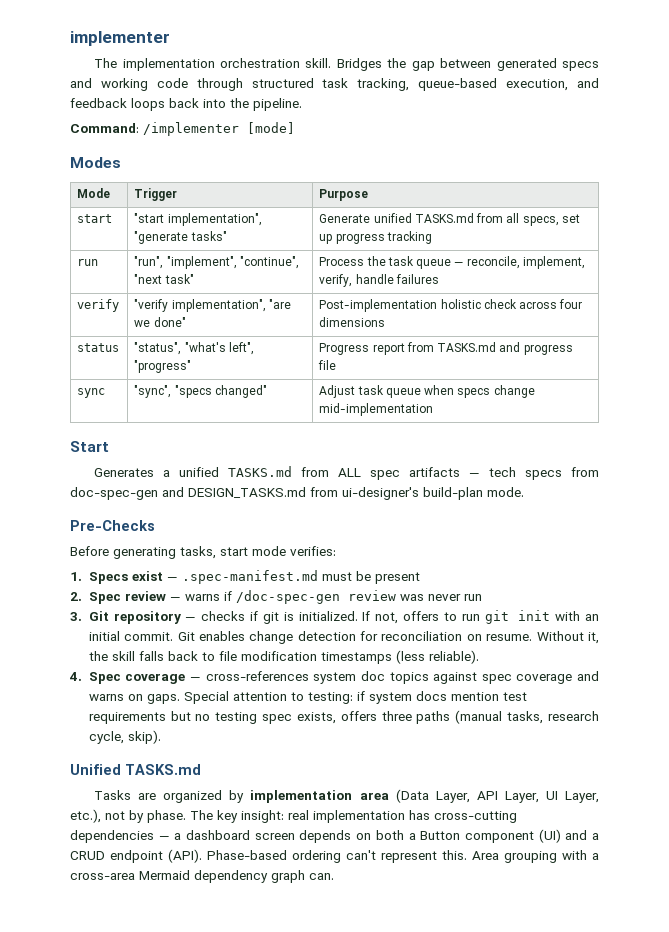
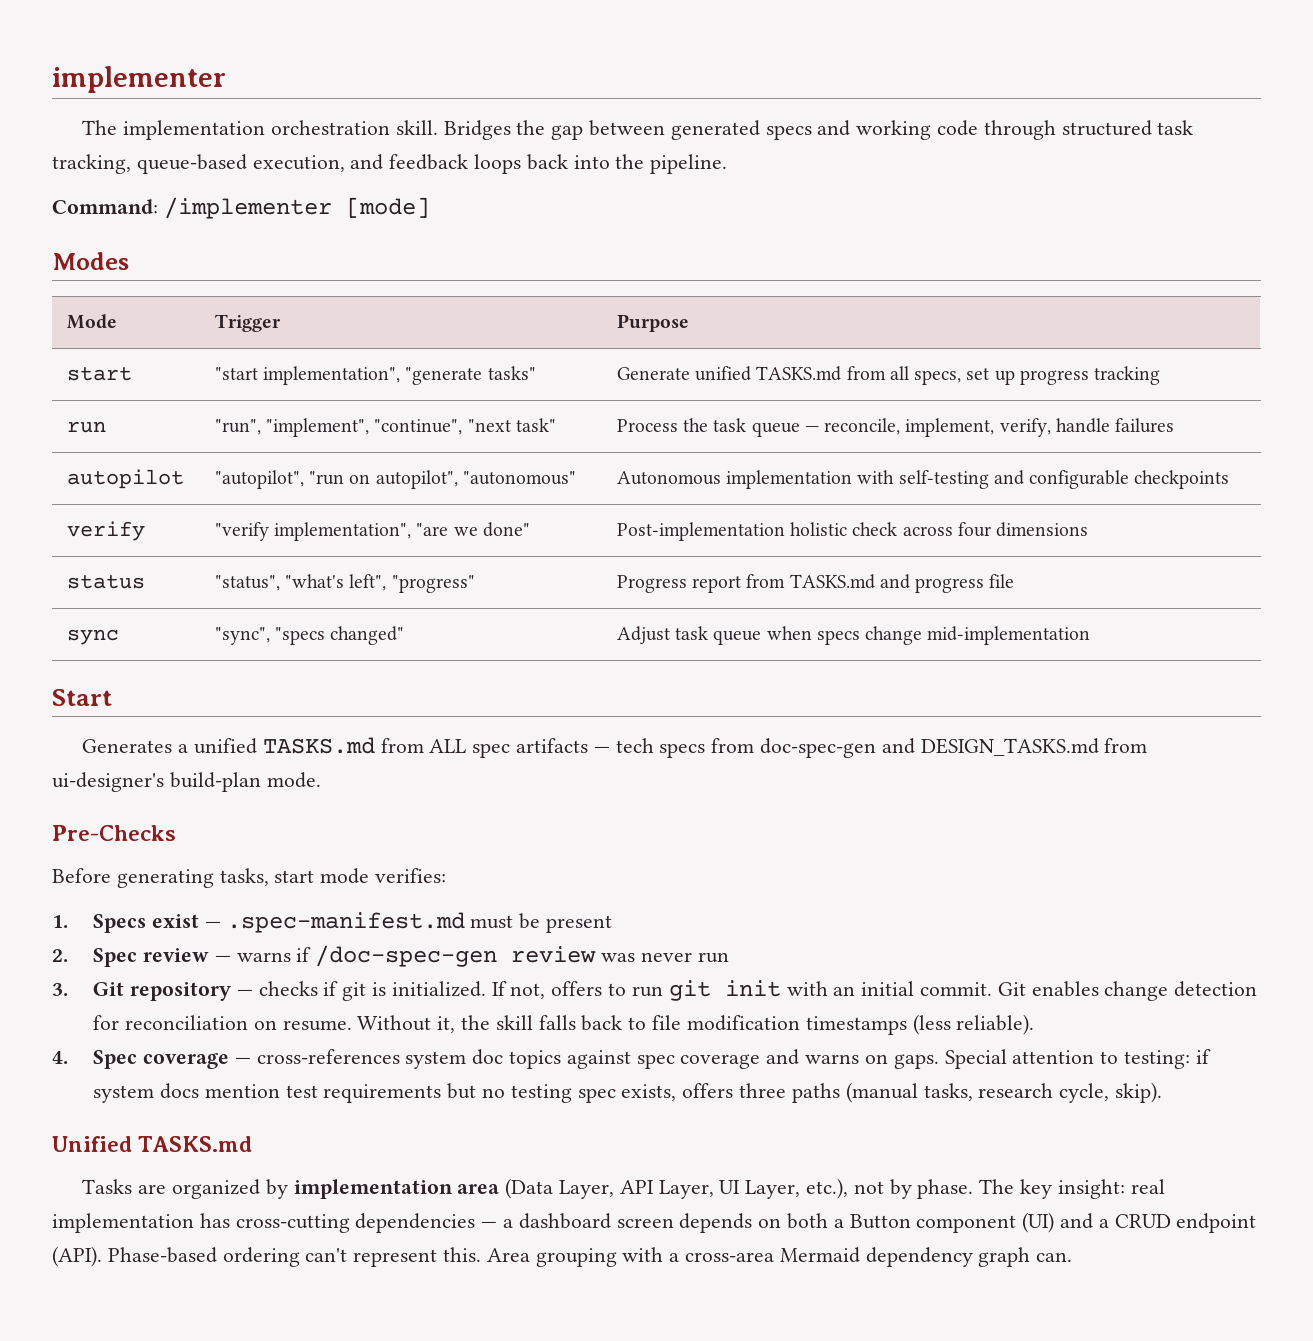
(439, 279) none -> [66,469,184,489] [214,470,576,489] [616,470,1230,489] // autopilot | "autopilot", "run on autopilot", "autonomous" | Autonomous implementation with self-testing and configurable checkpoints

